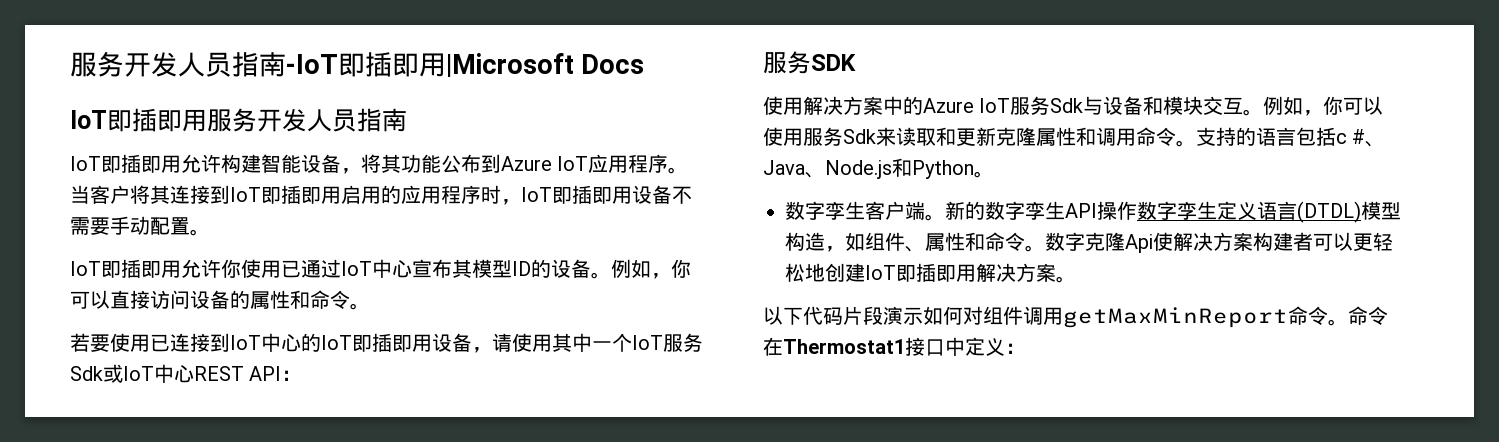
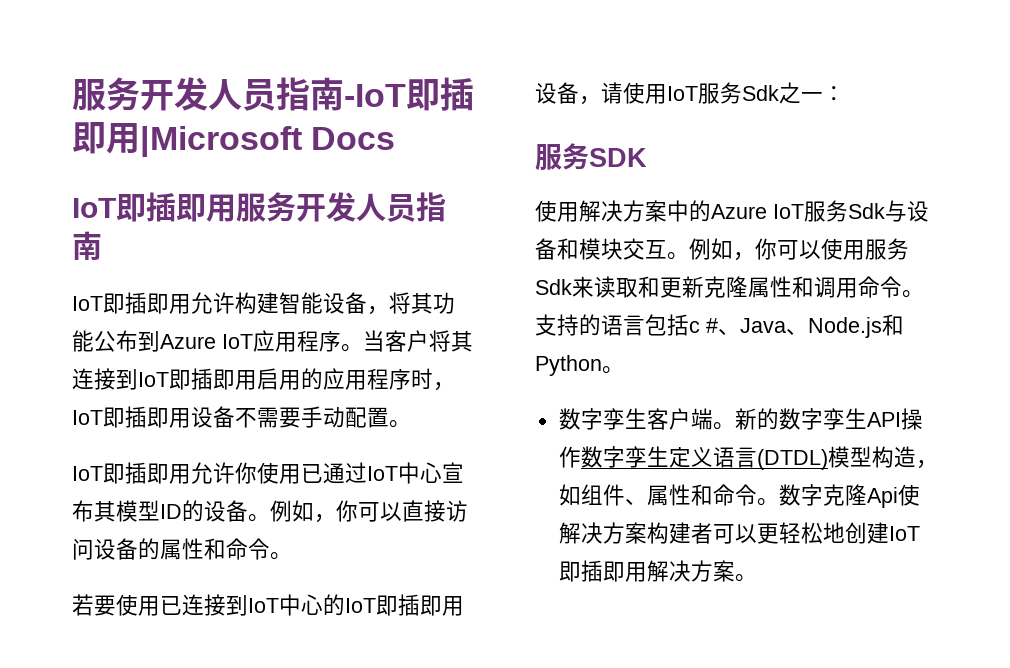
[552,333,703,352] [70,364,282,383] 其中一个IoT服务Sdk或IoT中心REST API -> [667,82,823,104] IoT服务Sdk之一
[763,306,1388,328] [763,337,1025,356] // 以下代码片段演示如何对组件调用getMaxMinReport命令。命令在Thermostat1接口中定义： -> (757, 578) none

